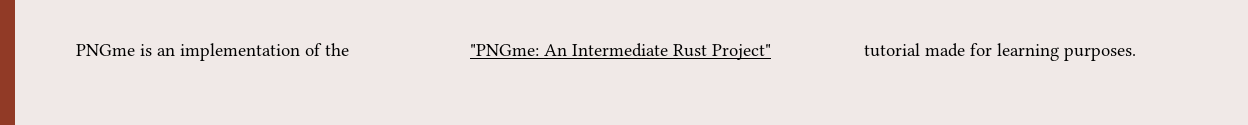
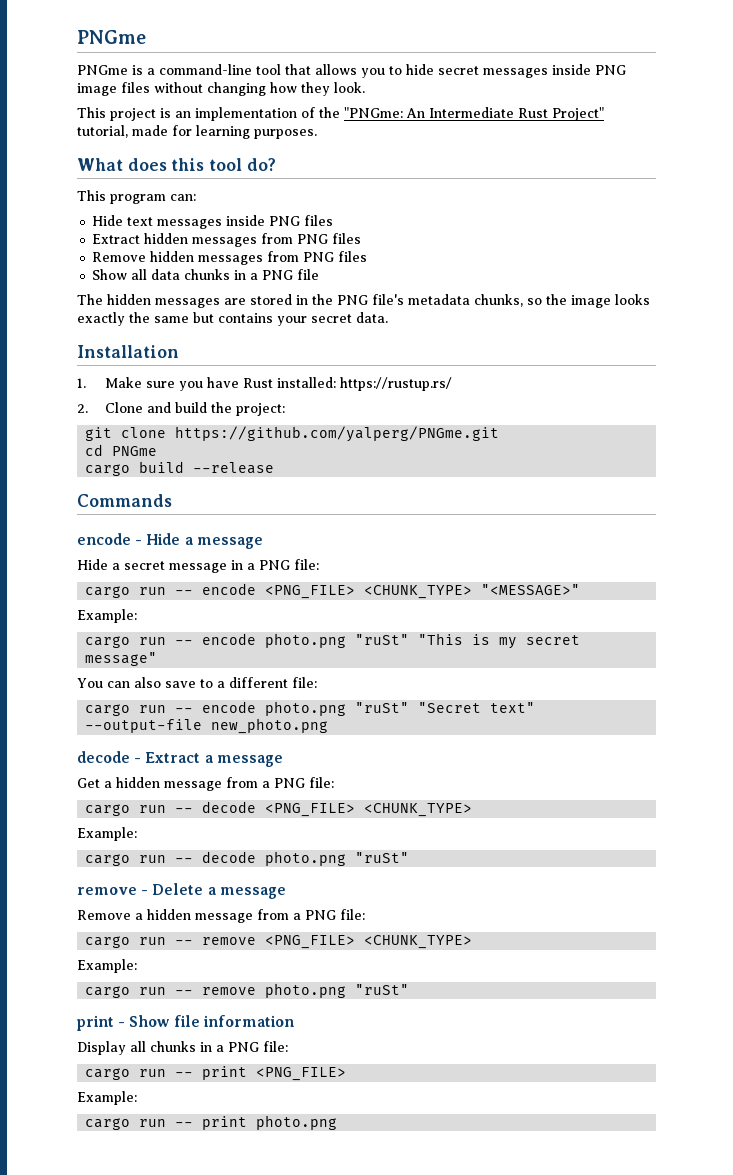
[76,44,135,56] PNGme -> [77,30,146,44] [77,64,626,78] [77,82,365,96] [77,107,156,121] PNGme // PNGme is a command-line tool that allows you to hide secret messages inside PNG image files without changing how they look. // This project
[864,43,920,57] tutorial -> [77,125,128,138] tutorial,
(1136, 54) none -> [77,158,276,171] [77,190,196,204] [92,215,334,229] [92,233,362,247] [92,251,368,265] [92,269,320,280] [77,294,650,308] [77,312,388,326] [77,345,179,358] [77,377,452,391] [77,402,285,416] [85,426,500,442] [85,444,158,456] [85,461,275,476] [77,494,172,507] [77,533,263,549] [77,559,319,573] [85,583,581,599] [77,609,137,623] [85,633,581,649] [85,652,158,666] [77,677,317,688] [85,701,536,716] [85,718,329,734] [77,751,283,767] [77,777,334,791] [85,801,473,817] [77,827,137,841] [85,851,410,866] [77,883,286,899] [77,909,365,923] [85,935,473,949] [77,959,137,973] [85,983,410,998] [77,1015,294,1031] [77,1041,288,1055] [85,1066,347,1081] [77,1091,137,1105] [85,1115,338,1130] // What does this tool do? // This program can: // Hide text messages inside PNG files // Extract hidden messages from PNG files // Remove hidden messages from PNG files // Show all data chunks in a PNG file // The hidden messages are stored in the PNG file's metadata chunks, so the image looks exactly the same but contains your secret data. // Installation // 1. Make sure you have Rust installed: https://rustup.rs/ // 2. Clone and build the project: // git clone https://github.com/yalperg/PNGme.git // cd PNGme // cargo build --release // Commands // encode - Hide a message // Hide a secret message in a PNG file: // cargo run -- encode <PNG_FILE> <CHUNK_TYPE> "<MESSAGE>" // Example: // cargo run -- encode photo.png "ruSt" "This is my secret message" // You can also save to a different file: // cargo run -- encode photo.png "ruSt" "Secret text" --output-file new_photo.png // decode - Extract a message // Get a hidden message from a PNG file: // cargo run -- decode <PNG_FILE> <CHUNK_TYPE> // Example: // cargo run -- decode photo.png "ruSt" // remove - Delete a message // Remove a hidden message from a PNG file: // cargo run -- remove <PNG_FILE> <CHUNK_TYPE> // Example: // cargo run -- remove photo.png "ruSt" // print - Show file information // Display all chunks in a PNG file: // cargo run -- print <PNG_FILE> // Example: // cargo run -- print photo.png

